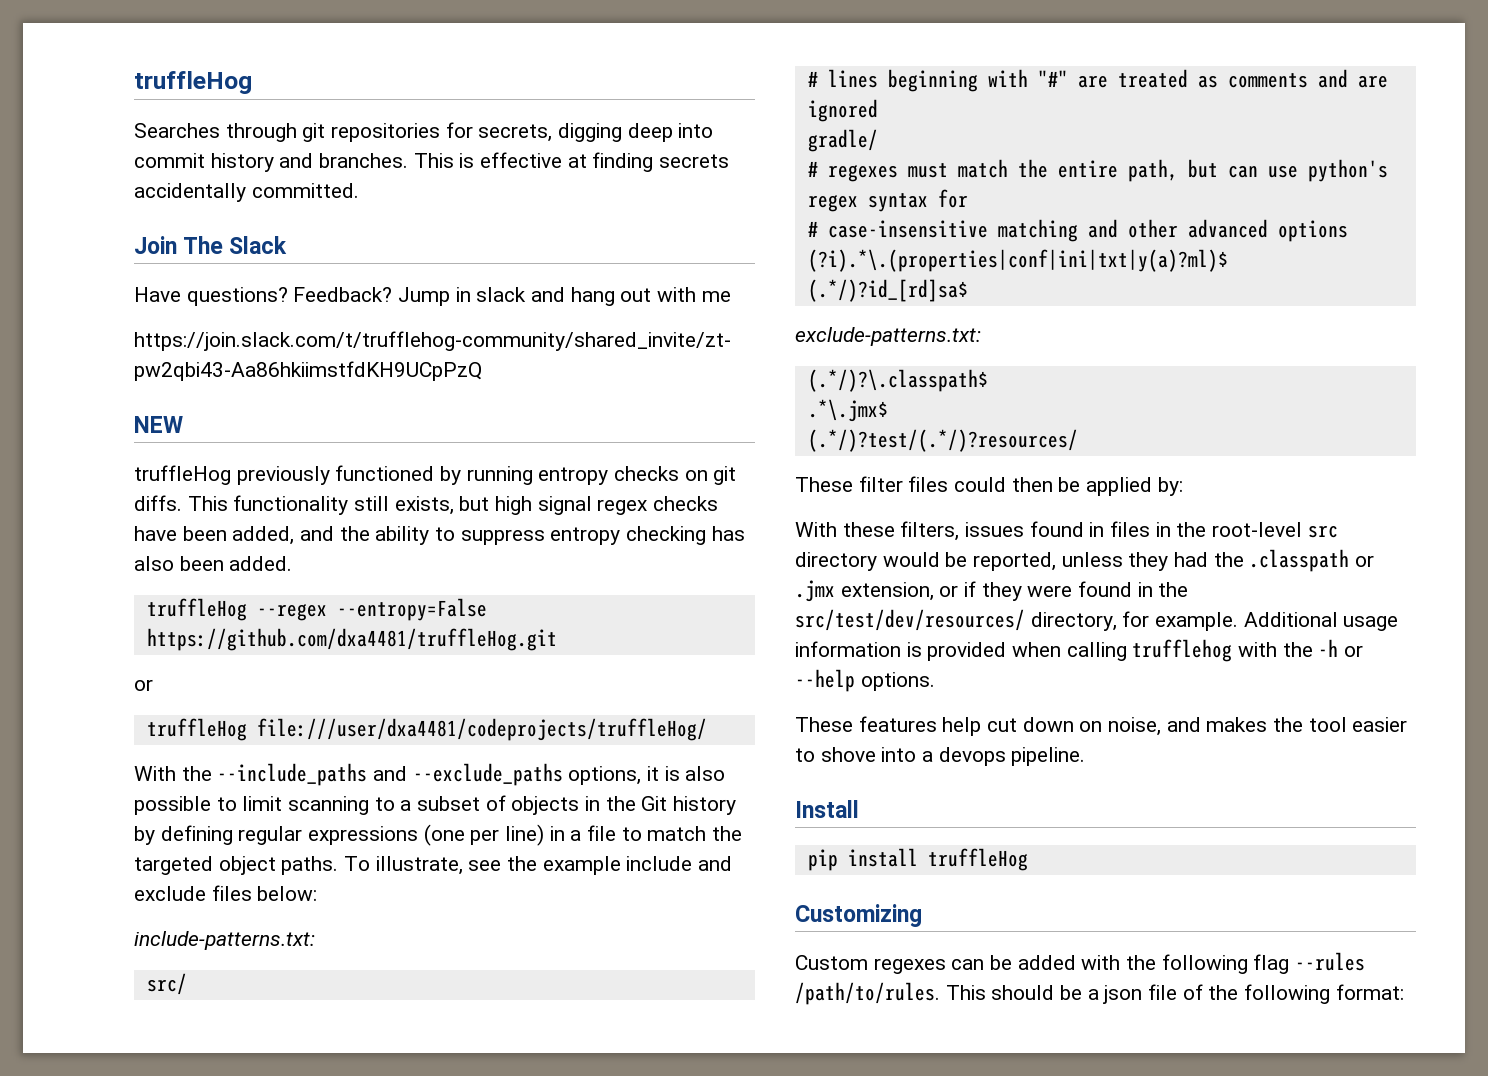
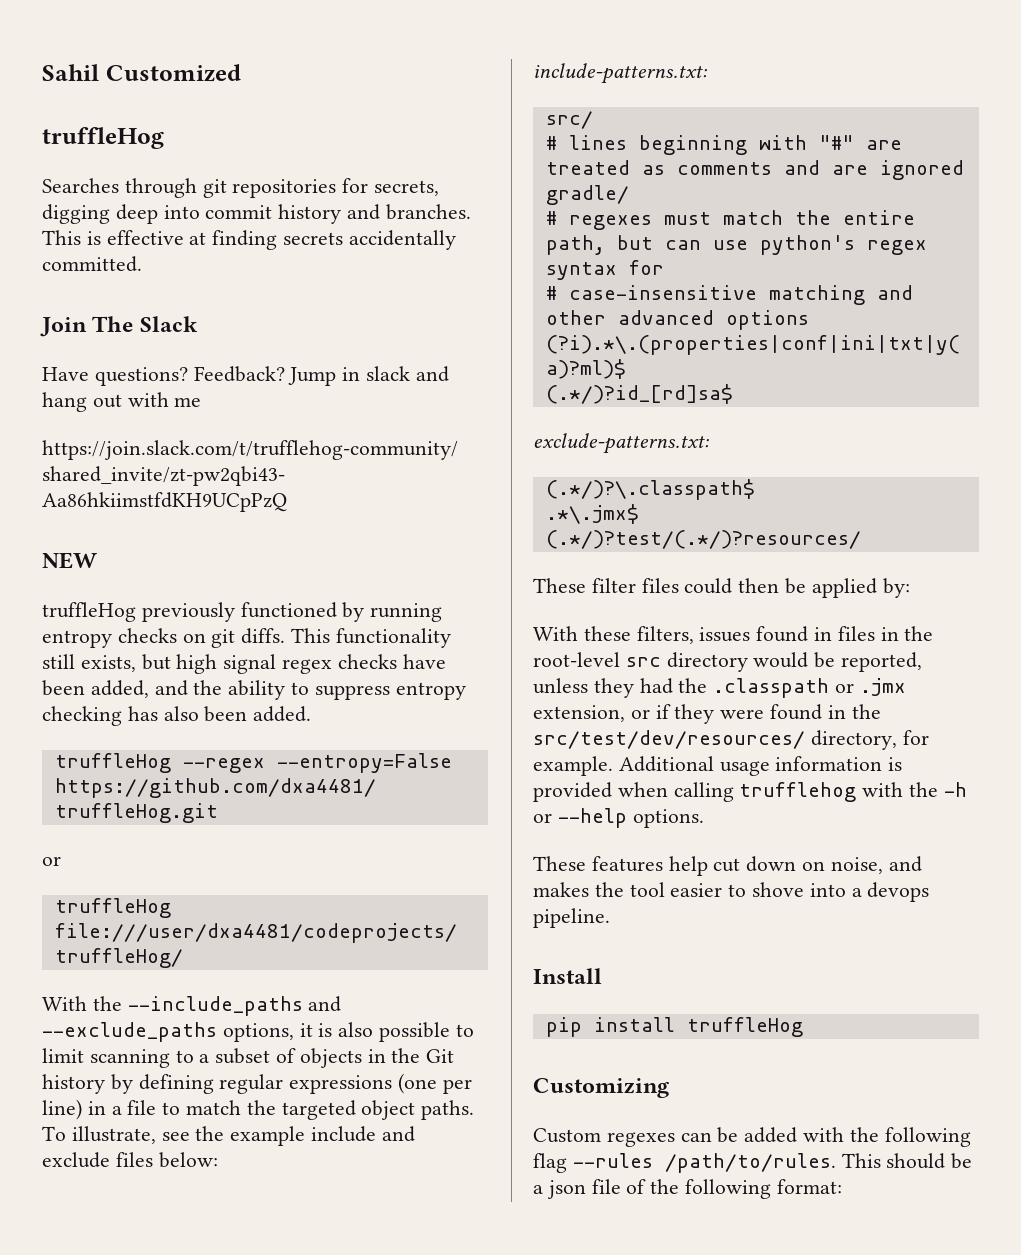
(134, 82) none -> [42,64,241,82] Sahil Customized //

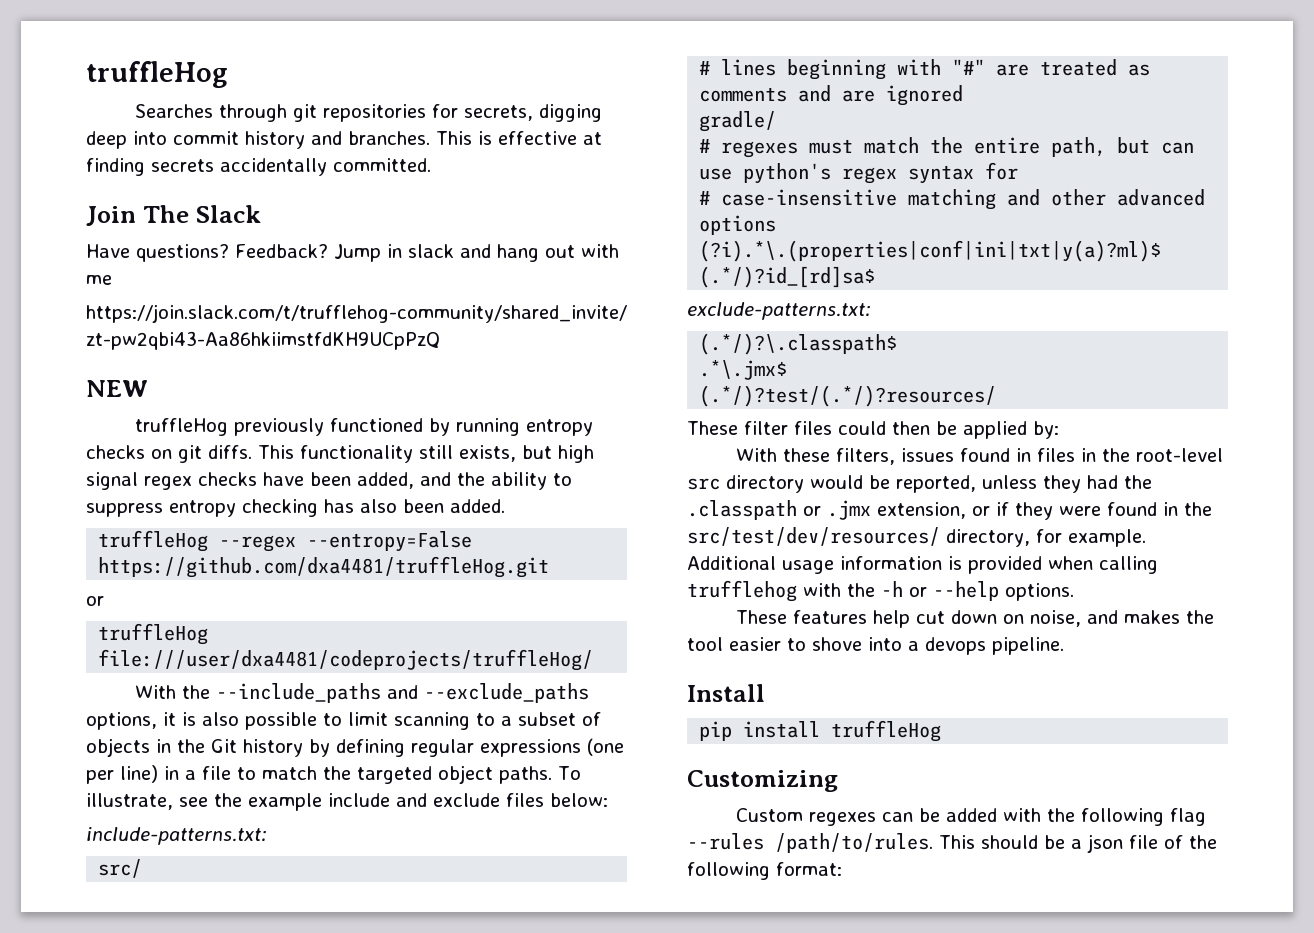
[42,64,241,82] Sahil Customized // -> (86, 74) none

